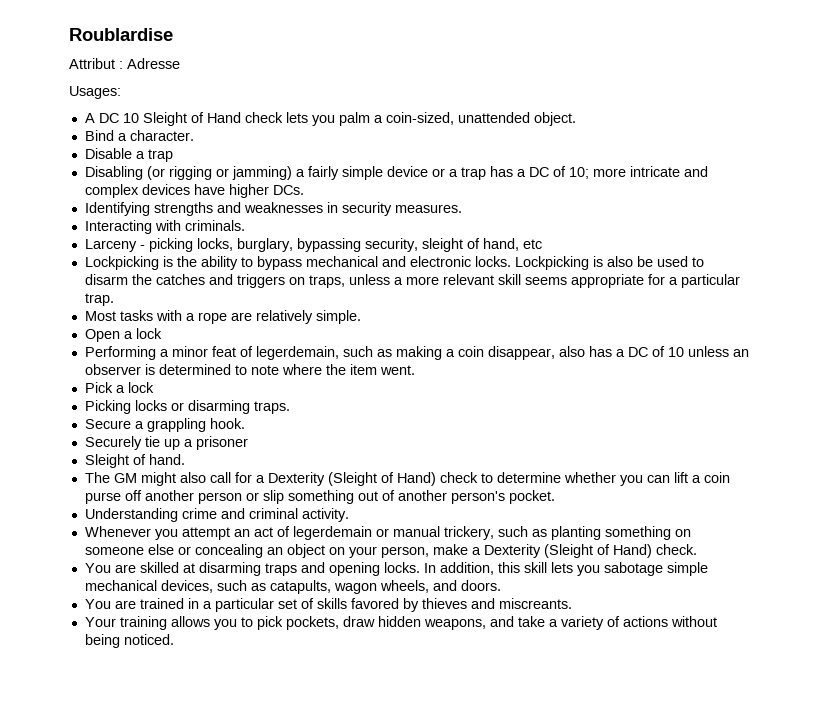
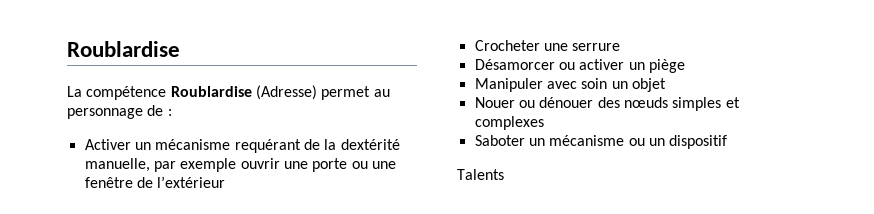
[69,58,180,69] [69,86,121,99] [84,112,576,126] [84,130,194,141] [84,148,173,162] [84,166,708,180] [84,184,304,198] [84,202,462,216] [84,220,245,234] [84,238,542,252] [84,256,704,270] [84,274,740,288] [84,293,114,306] [84,310,361,324] [84,328,162,342] [84,346,749,360] [84,364,415,375] [84,382,154,393] [84,400,290,414] [84,418,245,432] [84,436,248,450] [84,454,185,468] [84,472,730,486] [84,490,555,504] [84,508,349,522] [84,526,691,540] [84,544,697,558] [84,562,708,576] [84,580,501,594] [84,598,572,612] [84,616,717,630] [84,634,174,648] Attribut : Adresse // Usages: // A DC 10 Sleight of Hand check lets you palm a coin-sized, unattended object. // Bind a character. // Disable a trap // Disabling (or rigging or jamming) a fairly simple device or a trap has a DC of 10; more intricate and complex devices have higher DCs. // Identifying strengths and weaknesses in security measures. // Interacting with criminals. // Larceny - picking locks, burglary, bypassing security, sleight of hand, etc // Lockpicking is the ability to bypass mechanical and electronic locks. Lockpicking is also be used to disarm the catches and triggers on traps, unless a more relevant skill seems appropriate for a particular trap. // Most tasks with a rope are relatively simple. // Open a lock // Performing a minor feat of legerdemain, such as making a coin disappear, also has a DC of 10 unless an observer is determined to note where the item went. // Pick a lock // Picking locks or disarming traps. // Secure a grappling hook. // Securely tie up a prisoner // Sleight of hand. // The GM might also call for a Dexterity (Sleight of Hand) check to determine whether you can lift a coin purse off another person or slip something out of another person's pocket. // Understanding crime and criminal activity. // Whenever you attempt an act of legerdemain or manual trickery, such as planting something on someone else or concealing an object on your person, make a Dexterity (Sleight of Hand) check. // You are skilled at disarming traps and opening locks. In addition, this skill lets you sabotage simple mechanical devices, such as catapults, wagon wheels, and doors. // You are trained in a particular set of skills favored by thieves and miscreants. // Your training allows you to pick pockets, draw hidden weapons, and take a variety of actions without being noticed. -> [67,85,390,100] [67,105,172,119] [84,139,400,153] [84,158,396,172] [84,176,226,188] [474,40,621,51] [474,59,685,73] [474,78,666,92] [474,97,740,111] [474,116,544,130] [474,135,728,149] [457,169,504,180] La compétence Roublardise (Adresse) permet au personnage de : // Activer un mécanisme requérant de la dextérité manuelle, par exemple ouvrir une porte ou une fenêtre de l’extérieur // Crocheter une serrure // Désamorcer ou activer un piège // Manipuler avec soin un objet // Nouer ou dénouer des nœuds simples et complexes // Saboter un mécanisme ou un dispositif // Talents

